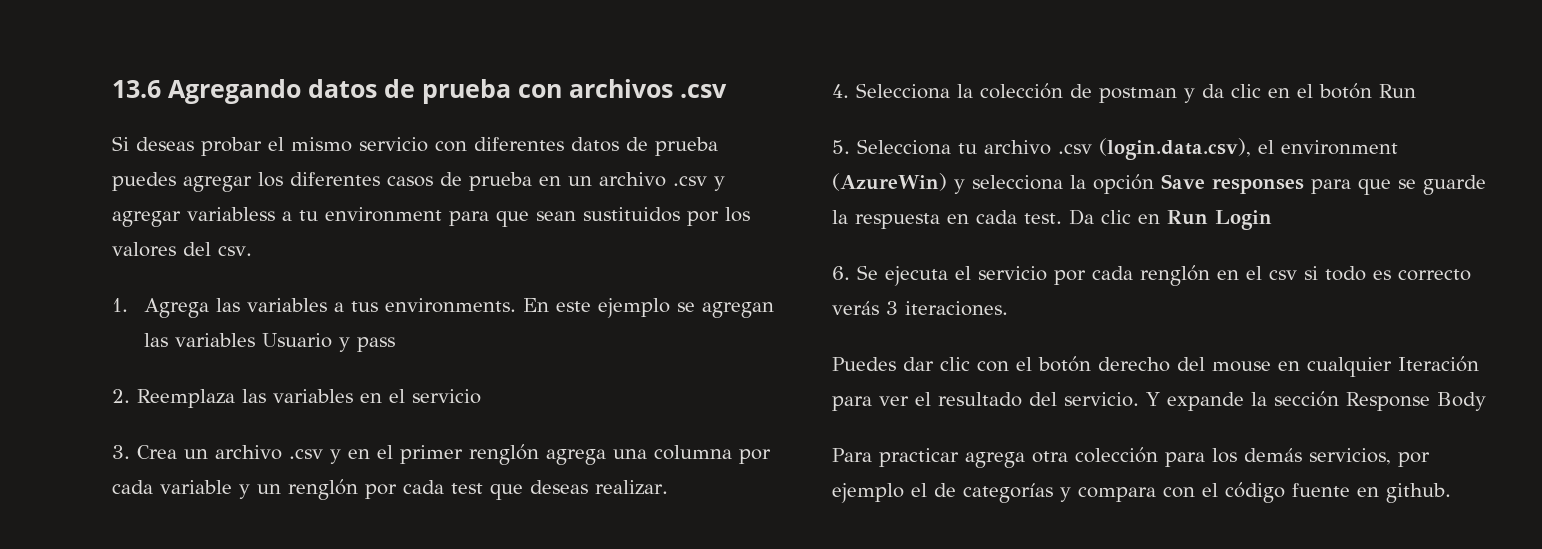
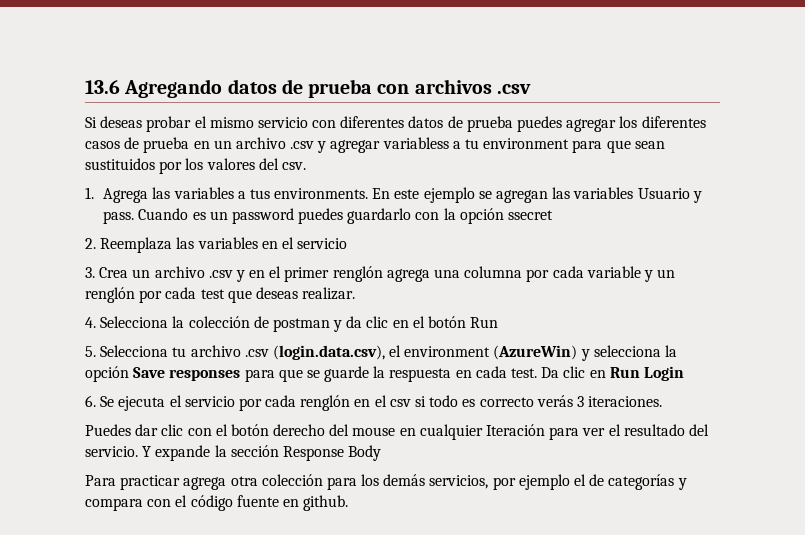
[356,337,395,352] pass -> [103,208,554,224] pass. Cuando es un password puedes guardarlo con la opción ssecret

